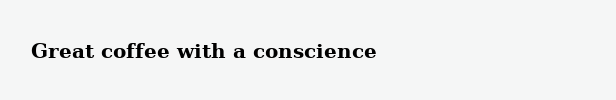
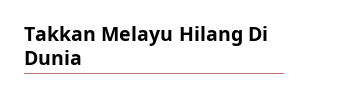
[31,43,377,58] Great coffee with a conscience -> [24,26,268,46] [24,50,82,65] Takkan Melayu Hilang Di Dunia

